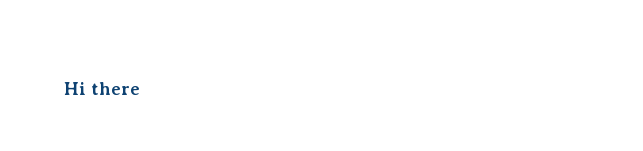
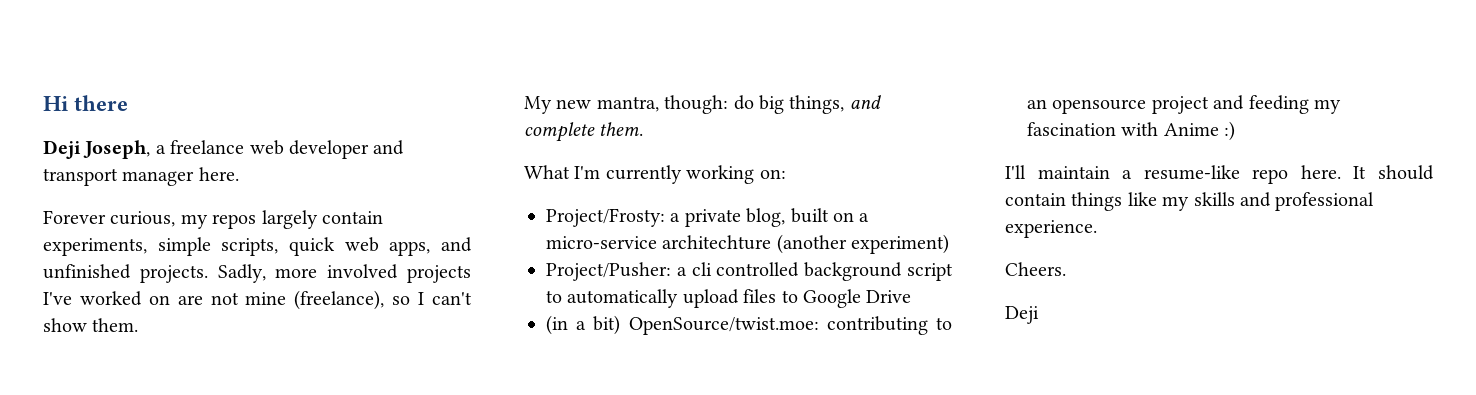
(140, 88) none -> [43,140,405,159] [43,167,239,186] [43,210,383,229] [43,237,473,256] [43,264,472,283] [43,290,473,310] [43,318,139,332] [524,95,881,114] [524,122,644,142] [524,165,786,184] [546,208,870,227] [546,234,950,254] [546,262,953,281] [546,289,912,308] [546,315,952,335] [1027,95,1341,114] [1027,121,1236,141] [1005,165,1434,184] [1005,192,1375,211] [1005,220,1097,238] [1005,262,1066,276] [1005,306,1039,324] // Deji Joseph, a freelance web developer and transport manager here. // Forever curious, my repos largely contain experiments, simple scripts, quick web apps, and unfinished projects. Sadly, more involved projects I've worked on are not mine (freelance), so I can't show them. // My new mantra, though: do big things, and complete them. // What I'm currently working on: // Project/Frosty: a private blog, built on a micro-service architechture (another experiment) // Project/Pusher: a cli controlled background script to automatically upload files to Google Drive // (in a bit) OpenSource/twist.moe: contributing to an opensource project and feeding my fascination with Anime :) // I'll maintain a resume-like repo here. It should contain things like my skills and professional experience. // Cheers. // Deji

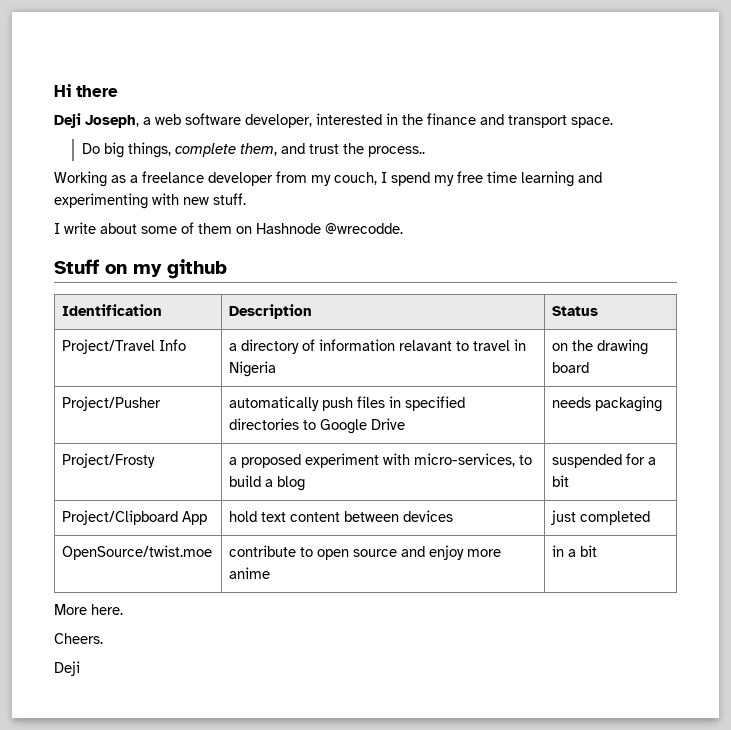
[170,140,405,159] [43,167,239,186] [43,210,383,229] [43,237,473,256] [43,264,472,283] [43,290,473,310] [43,318,139,332] [524,95,881,114] [524,122,644,142] [524,165,786,184] [546,208,870,227] [546,234,950,254] [546,262,953,281] [546,289,912,308] [546,315,952,335] [1027,95,1341,114] [1027,121,1236,141] [1005,165,1434,184] [1005,192,1375,211] [1005,220,1097,238] freelance web developer and transport manager here. // Forever curious, my repos largely contain experiments, simple scripts, quick web apps, and unfinished projects. Sadly, more involved projects I've worked on are not mine (freelance), so I can't show them. // My new mantra, though: do big things, and complete them. // What I'm currently working on: // Project/Frosty: a private blog, built on a micro-service architechture (another experiment) // Project/Pusher: a cli controlled background script to automatically upload files to Google Drive // (in a bit) OpenSource/twist.moe: contributing to an opensource project and feeding my fascination with Anime :) // I'll maintain a resume-like repo here. It should contain things like my skills and professional experience. -> [155,113,613,128] [82,142,426,158] [54,171,602,187] [54,193,246,209] [54,222,403,234] [54,259,227,279] [62,304,163,316] [229,304,313,319] [552,306,599,316] [62,339,187,354] [229,339,527,354] [229,361,277,377] [552,339,649,355] [552,362,590,373] [62,396,162,411] [229,396,466,411] [229,418,406,434] [552,396,663,412] [62,453,156,468] [229,453,533,468] [229,475,306,491] [552,453,657,468] [552,475,570,487] [62,510,208,525] [229,510,454,522] [551,510,651,525] [62,545,213,560] [229,545,502,560] [229,567,271,579] [552,545,598,557] [54,604,123,615] web software developer, interested in the finance and transport space. // Do big things, complete them, and trust the process.. // Working as a freelance developer from my couch, I spend my free time learning and experimenting with new stuff. // I write about some of them on Hashnode @wrecodde. // Stuff on my github // Identification | Description | Status // Project/Travel Info | a directory of information relavant to travel in Nigeria | on the drawing board // Project/Pusher | automatically push files in specified directories to Google Drive | needs packaging // Project/Frosty | a proposed experiment with micro-services, to build a blog | suspended for a bit // Project/Clipboard App | hold text content between devices | just completed // OpenSource/twist.moe | contribute to open source and enjoy more anime | in a bit // More here.

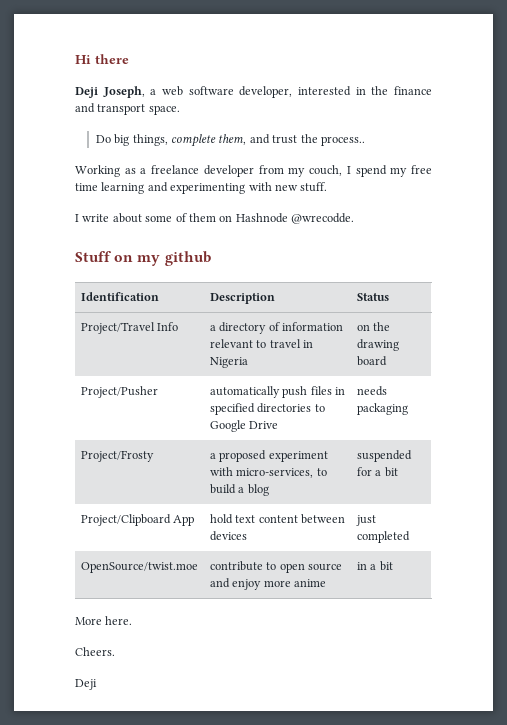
[399,340,453,351] relavant -> [209,339,253,348] relevant

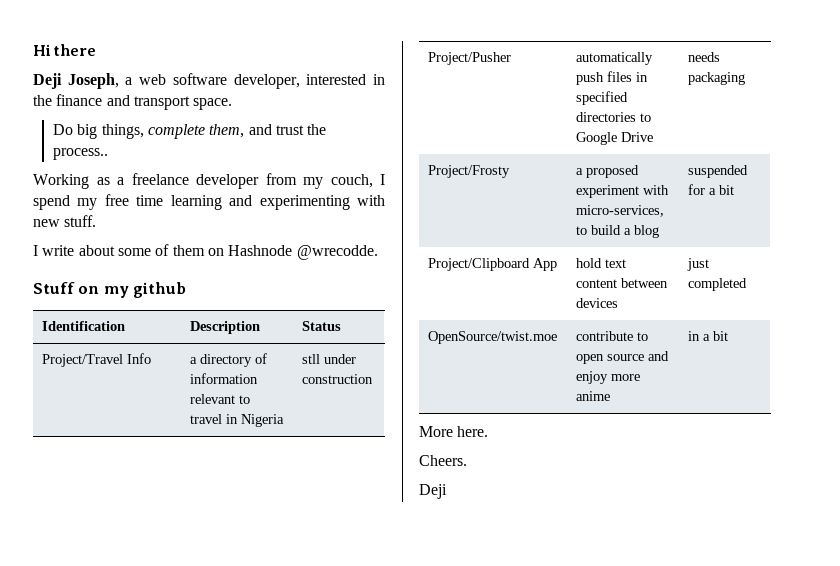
[356,322,391,331] [356,339,399,351] [356,356,387,366] on the drawing board -> [302,354,357,364] [302,374,374,384] stll under construction

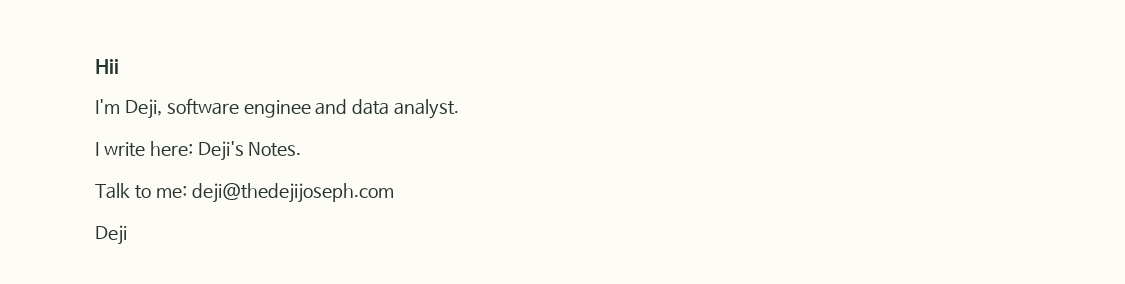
[33,44,97,56] [33,73,385,89] [33,94,233,110] [53,124,327,139] [53,148,109,160] [33,173,385,189] [33,194,385,210] [33,215,97,227] [33,244,378,260] [33,282,187,298] [42,321,126,331] [190,321,261,334] [302,321,342,331] [42,353,152,367] [190,353,268,367] [190,373,259,384] [190,394,251,404] [190,414,285,427] [302,354,357,364] [302,374,374,384] [428,52,512,65] [576,52,654,65] [576,71,649,85] [576,91,629,105] [576,112,652,122] [576,132,654,145] [688,52,721,62] [688,72,746,85] [428,165,511,178] [576,165,640,178] [576,185,670,198] [576,205,665,217] [576,225,660,238] [688,165,749,178] [688,184,735,195] [428,258,558,271] [576,258,627,268] [576,278,669,288] [576,298,619,308] [687,258,710,271] [688,278,748,291] [428,331,558,344] [576,331,649,341] [576,351,670,364] [576,371,641,384] [576,391,611,401] [688,331,729,341] [419,426,489,437] [419,455,467,466] Hi there // Deji Joseph, a web software developer, interested in the finance and transport space. // Do big things, complete them, and trust the process.. // Working as a freelance developer from my couch, I spend my free time learning and experimenting with new stuff. // I write about some of them on Hashnode @wrecodde. // Stuff on my github // Identification | Description | Status // Project/Travel Info | a directory of information relevant to travel in Nigeria | stll under construction // Project/Pusher | automatically push files in specified directories to Google Drive | needs packaging // Project/Frosty | a proposed experiment with micro-services, to build a blog | suspended for a bit // Project/Clipboard App | hold text content between devices | just completed // OpenSource/twist.moe | contribute to open source and enjoy more anime | in a bit // More here. // Cheers. -> [95,59,119,74] [95,98,460,119] [95,141,302,161] [95,183,394,203] Hii // I'm Deji, software enginee and data analyst. // I write here: Deji's Notes. // Talk to me: deji@thedejijoseph.com

